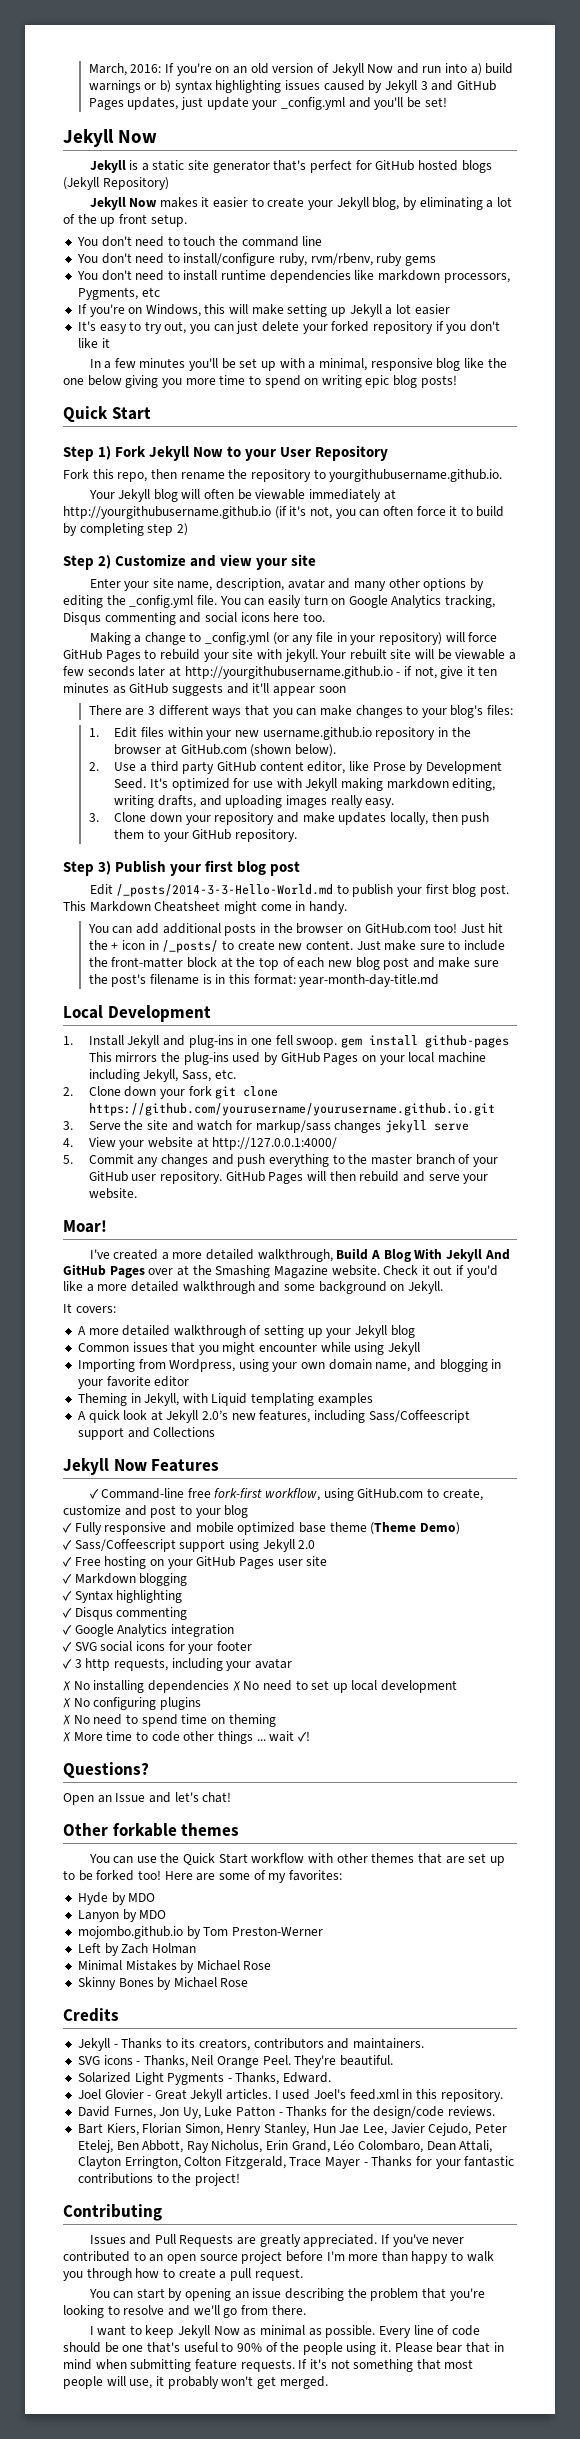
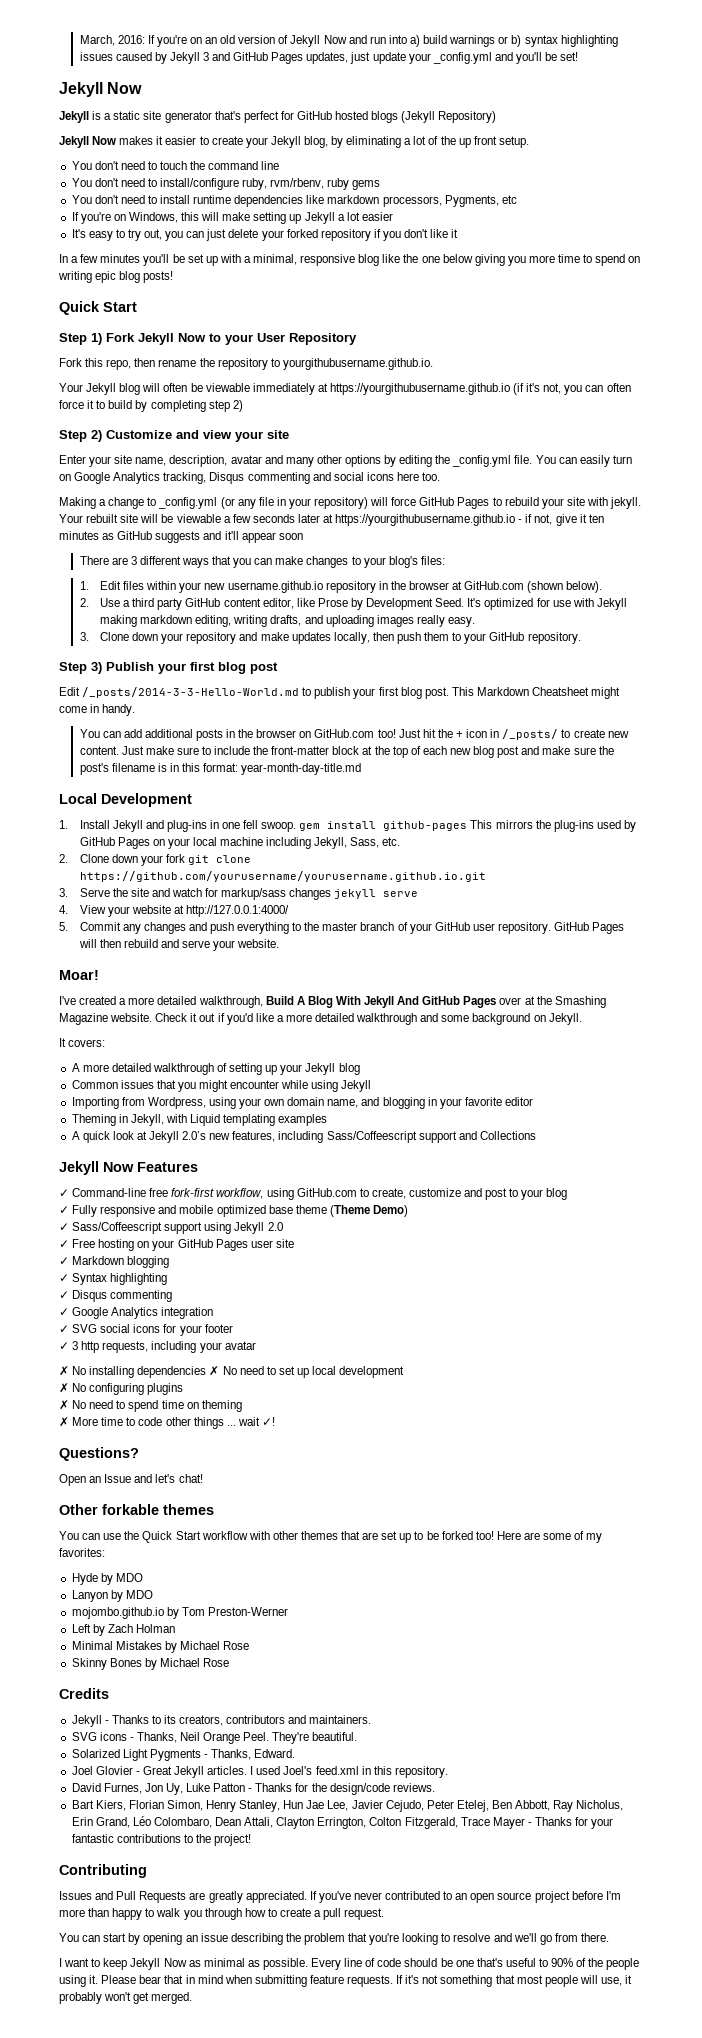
[63,506,271,519] http://yourgithubusername.github.io -> [329,383,510,395] https://yourgithubusername.github.io
[184,666,393,679] http://yourgithubusername.github.io -> [335,514,516,526] https://yourgithubusername.github.io

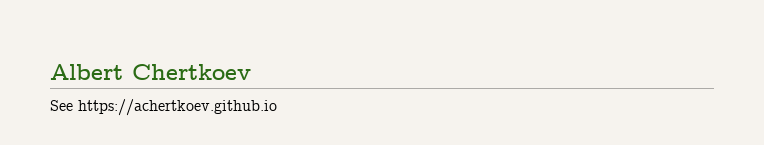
[79,35,618,47] [79,52,579,64] [59,82,143,97] [59,111,497,123] [59,136,529,148] [71,161,280,170] [71,178,381,190] [71,195,517,207] [71,212,393,224] [71,229,459,241] [59,254,641,266] [58,271,174,283] [59,301,137,315] [59,333,357,345] [59,358,433,370] [59,383,631,395] [59,400,243,412] [59,430,289,442] [59,455,632,467] [59,472,441,484] [59,497,642,509] [59,514,604,526] [59,531,303,543] [79,556,445,568] [79,581,603,593] [79,598,627,610] [100,615,476,627] [79,632,581,644] [59,662,278,674] [59,687,621,699] [59,704,136,716] [79,729,629,741] [79,746,614,758] [79,763,362,775] [59,793,192,807] [59,820,636,832] [79,837,401,849] [59,854,251,866] [79,871,486,882] [59,888,419,900] [59,905,289,917] [59,922,625,934] [78,939,280,951] [59,970,99,980] [59,996,606,1008] [59,1013,582,1025] [59,1038,106,1047] [71,1063,360,1075] [71,1080,372,1092] [71,1097,534,1109] [71,1114,328,1126] [71,1131,536,1143] [59,1161,198,1175] [59,1188,568,1200] [59,1205,408,1217] [59,1222,283,1234] [59,1239,294,1251] [59,1256,170,1268] [59,1273,168,1285] [59,1290,173,1302] [59,1307,214,1319] [59,1324,233,1336] [59,1341,256,1353] [59,1366,405,1378] [59,1383,184,1395] [59,1400,242,1412] [59,1417,275,1429] [59,1447,139,1461] [59,1474,203,1486] [59,1504,214,1515] [59,1531,603,1543] [59,1548,105,1557] [71,1573,143,1585] [71,1590,153,1602] [71,1607,288,1619] [71,1624,175,1636] [71,1641,250,1653] [71,1658,230,1670] [59,1688,109,1699] [71,1715,372,1727] [71,1732,358,1744] [71,1749,296,1761] [71,1766,448,1778] [71,1783,435,1795] [71,1800,624,1812] [71,1816,614,1829] [71,1834,252,1846] [59,1864,147,1878] [59,1891,621,1903] [59,1908,385,1920] [59,1933,609,1945] [59,1958,640,1970] [59,1975,633,1987] [59,1992,193,2004] March, 2016: If you're on an old version of Jekyll Now and run into a) build warnings or b) syntax highlighting issues caused by Jekyll 3 and GitHub Pages updates, just update your _config.yml and you'll be set! // Jekyll Now // Jekyll is a static site generator that's perfect for GitHub hosted blogs (Jekyll Repository) // Jekyll Now makes it easier to create your Jekyll blog, by eliminating a lot of the up front setup. // You don't need to touch the command line // You don't need to install/configure ruby, rvm/rbenv, ruby gems // You don't need to install runtime dependencies like markdown processors, Pygments, etc // If you're on Windows, this will make setting up Jekyll a lot easier // It's easy to try out, you can just delete your forked repository if you don't like it // In a few minutes you'll be set up with a minimal, responsive blog like the one below giving you more time to spend on writing epic blog posts! // Quick Start // Step 1) Fork Jekyll Now to your User Repository // Fork this repo, then rename the repository to yourgithubusername.github.io. // Your Jekyll blog will often be viewable immediately at https://yourgithubusername.github.io (if it's not, you can often force it to build by completing step 2) // Step 2) Customize and view your site // Enter your site name, description, avatar and many other options by editing the _config.yml file. You can easily turn on Google Analytics tracking, Disqus commenting and social icons here too. // Making a change to _config.yml (or any file in your repository) will force GitHub Pages to rebuild your site with jekyll. Your rebuilt site will be viewable a few seconds later at https://yourgithubusername.github.io - if not, give it ten minutes as GitHub suggests and it'll appear soon // There are 3 different ways that you can make changes to your blog's files: // 1. Edit files within your new username.github.io repository in the browser at GitHub.com (shown below). // 2. Use a third party GitHub content editor, like Prose by Development Seed. It's optimized for use with Jekyll making markdown editing, writing drafts, and uploading images really easy. // 3. Clone down your repository and make updates locally, then push them to your GitHub repository. // Step 3) Publish your first blog post // Edit /_posts/2014-3-3-Hello-World.md to publish your first blog post. This Markdown Cheatsheet might come in handy. // You can add additional posts in the browser on GitHub.com too! Just hit the + icon in /_posts/ to create new content. Just make sure to include the front-matter block at the top of each new blog post and make sure the post's filename is in this format: year-month-day-title.md // Local Development // 1. Install Jekyll and plug-ins in one fell swoop. gem install github-pages This mirrors the plug-ins used by GitHub Pages on your local machine including Jekyll, Sass, etc. // 2. Clone down your fork git clone https://github.com/yourusername/yourusername.github.io.git // 3. Serve the site and watch for markup/sass changes jekyll serve // 4. View your website at http://127.0.0.1:4000/ // 5. Commit any changes and push everything to the master branch of your GitHub user repository. GitHub Pages will then rebuild and serve your website. // Moar! // I've created a more detailed walkthrough, Build A Blog With Jekyll And GitHub Pages over at the Smashing Magazine website. Check it out if you'd like a more detailed walkthrough and some background on Jekyll. // It covers: // A more detailed walkthrough of setting up your Jekyll blog // Common issues that you might encounter while using Jekyll // Importing from Wordpress, using your own domain name, and blogging in your favorite editor // Theming in Jekyll, with Liquid templating examples // A quick look at Jekyll 2.0’s new features, including Sass/Coffeescript support and Collections // Jekyll Now Features // ✓ Command-line free fork-first workflow, using GitHub.com to create, customize and post to your blog // ✓ Fully responsive and mobile optimized base theme (Theme Demo) // ✓ Sass/Coffeescript support using Jekyll 2.0 // ✓ Free hosting on your GitHub Pages user site // ✓ Markdown blogging // ✓ Syntax highlighting // ✓ Disqus commenting // ✓ Google Analytics integration // ✓ SVG social icons for your footer // ✓ 3 http requests, including your avatar // ✗ No installing dependencies ✗ No need to set up local development // ✗ No configuring plugins // ✗ No need to spend time on theming // ✗ More time to code other things ... wait ✓! // Questions? // Open an Issue and let's chat! // Other forkable themes // You can use the Quick Start workflow with other themes that are set up to be forked too! Here are some of my favorites: // Hyde by MDO // Lanyon by MDO // mojombo.github.io by Tom Preston-Werner // Left by Zach Holman // Minimal Mistakes by Michael Rose // Skinny Bones by Michael Rose // Credits // Jekyll - Thanks to its creators, contributors and maintainers. // SVG icons - Thanks, Neil Orange Peel. They're beautiful. // Solarized Light Pygments - Thanks, Edward. // Joel Glovier - Great Jekyll articles. I used Joel's feed.xml in this repository. // David Furnes, Jon Uy, Luke Patton - Thanks for the design/code reviews. // Bart Kiers, Florian Simon, Henry Stanley, Hun Jae Lee, Javier Cejudo, Peter Etelej, Ben Abbott, Ray Nicholus, Erin Grand, Léo Colombaro, Dean Attali, Clayton Errington, Colton Fitzgerald, Trace Mayer - Thanks for your fantastic contributions to the project! // Contributing // Issues and Pull Requests are greatly appreciated. If you've never contributed to an open source project before I'm more than happy to walk you through how to create a pull request. // You can start by opening an issue describing the problem that you're looking to resolve and we'll go from there. // I want to keep Jekyll Now as minimal as possible. Every line of code should be one that's useful to 90% of the people using it. Please bear that in mind when submitting feature requests. If it's not something that most people will use, it probably won't get merged. -> [50,64,251,80] [50,99,277,116] Albert Chertkoev // See https://achertkoev.github.io

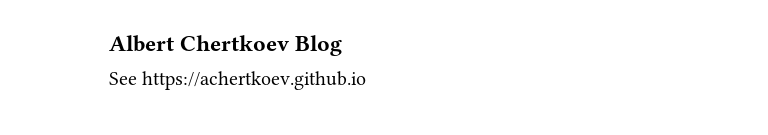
(251, 72) none -> [295,35,343,56] Blog

